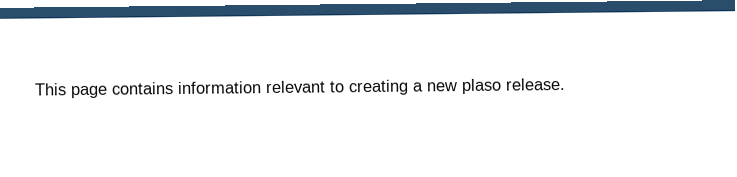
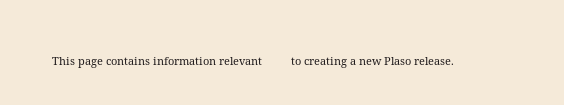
[461,78,502,95] plaso -> [384,57,411,65] Plaso

